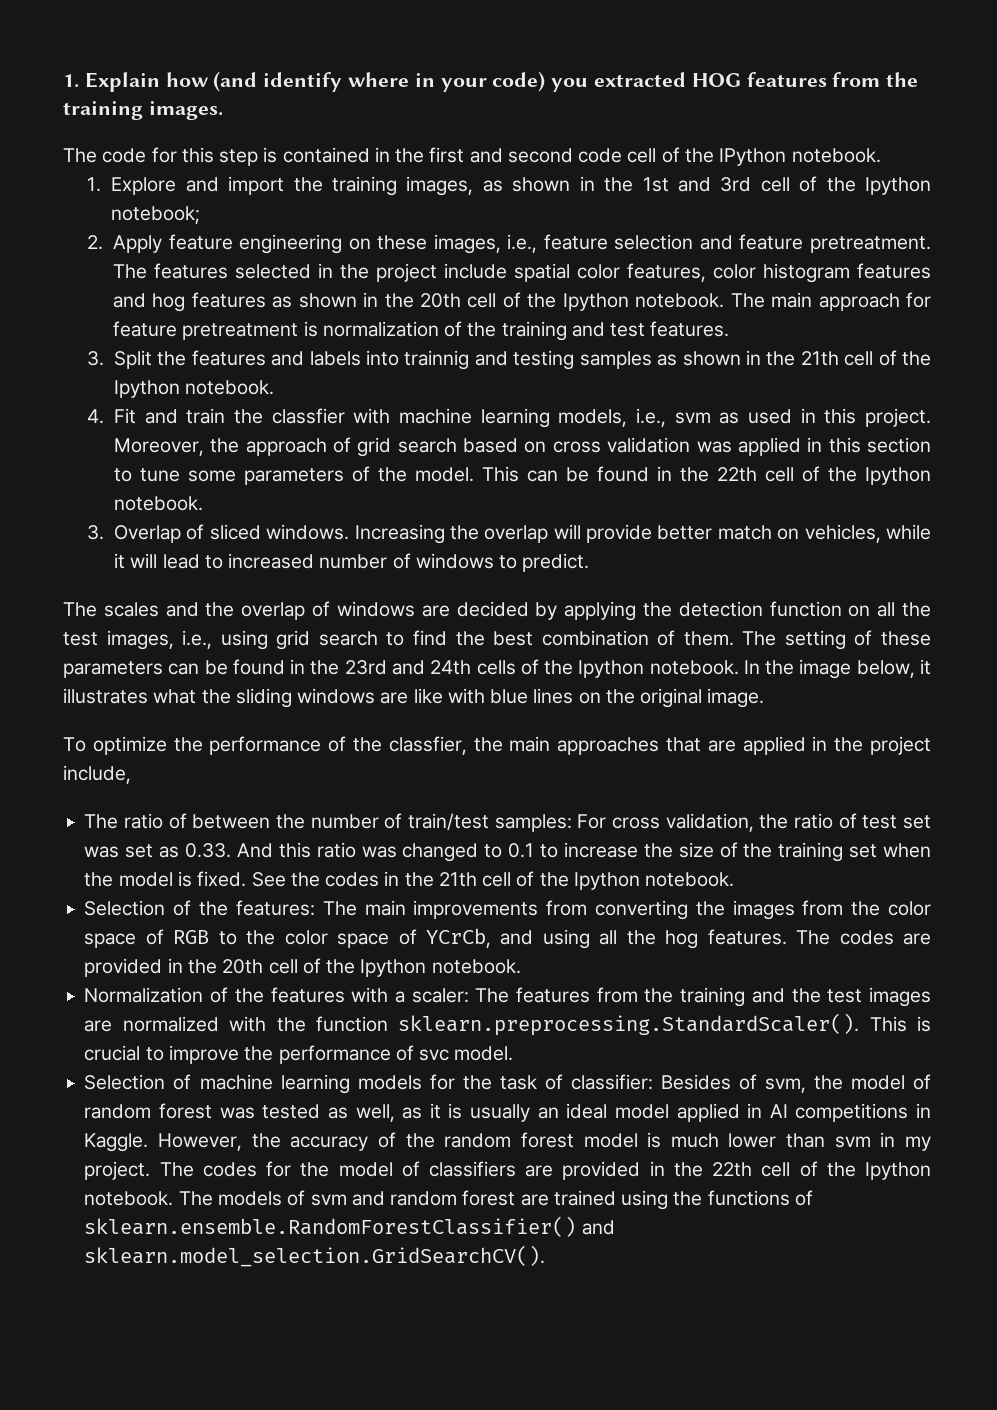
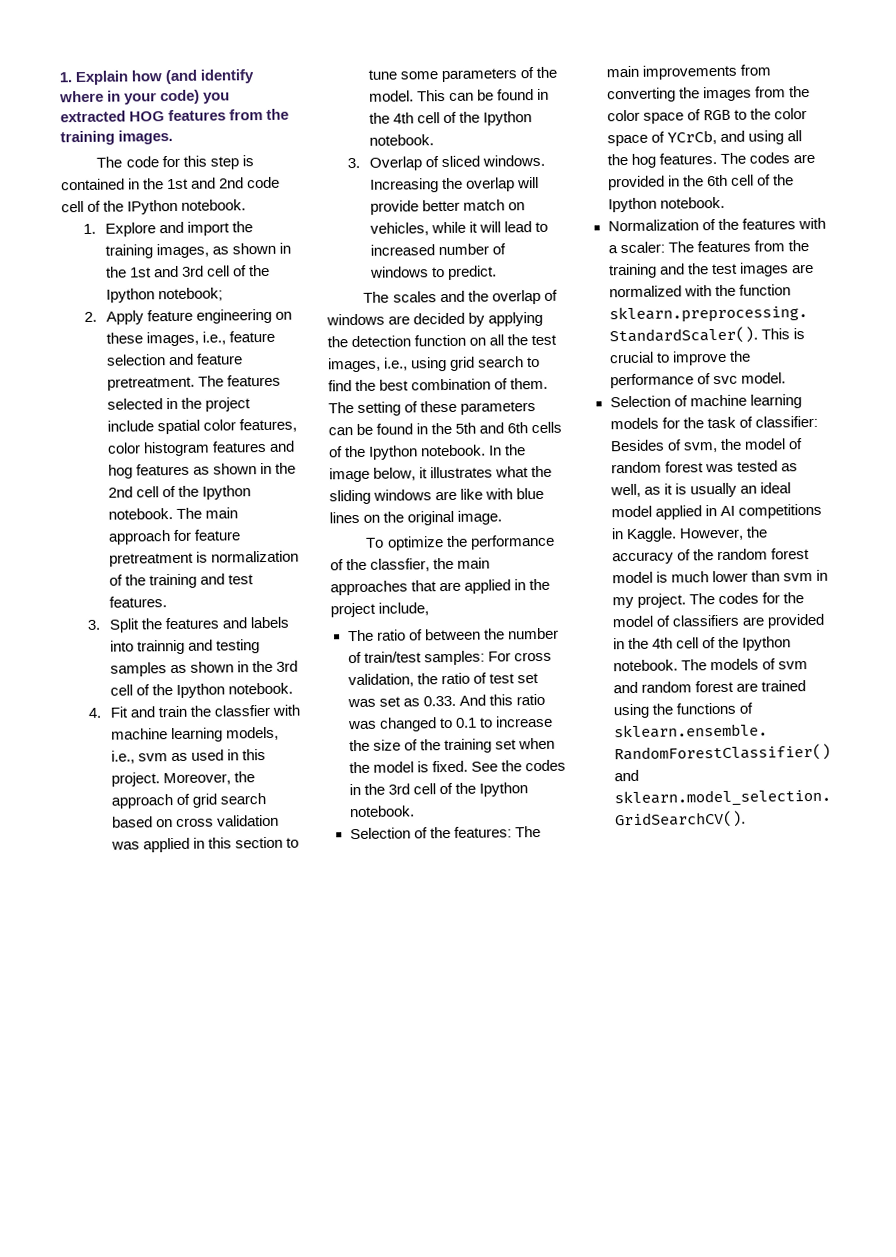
[429,147,573,163] first and second -> [167,177,245,190] 1st and 2nd
[420,293,462,308] 20th -> [107,486,133,498] 2nd
[800,351,839,366] 21th -> [276,660,299,672] 3rd
[716,467,757,482] 22th -> [392,112,414,124] 4th
[344,660,472,675] 23rd and 24th -> [455,422,529,434] 5th and 6th
[438,872,477,887] 21th -> [387,783,410,795] 3rd
[222,959,264,974] 20th -> [706,174,728,187] 6th
[712,1162,753,1177] 22th -> [651,637,673,649] 4th

